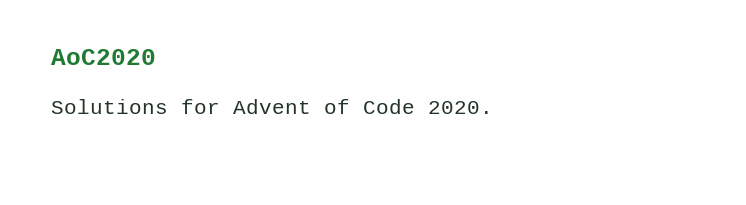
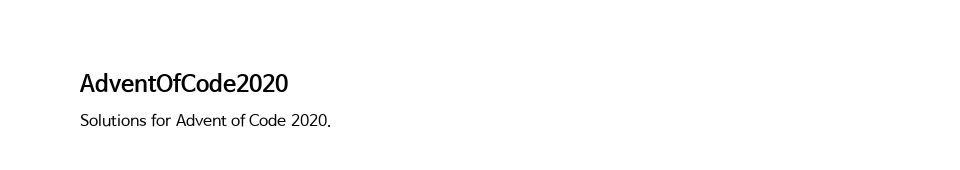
[51,49,156,65] AoC2020 -> [79,73,288,93] AdventOfCode2020

